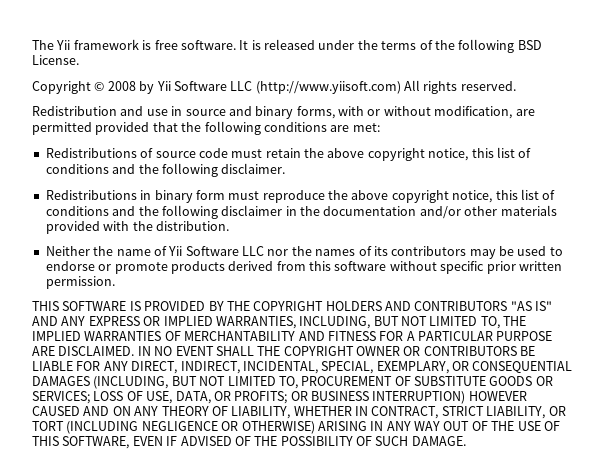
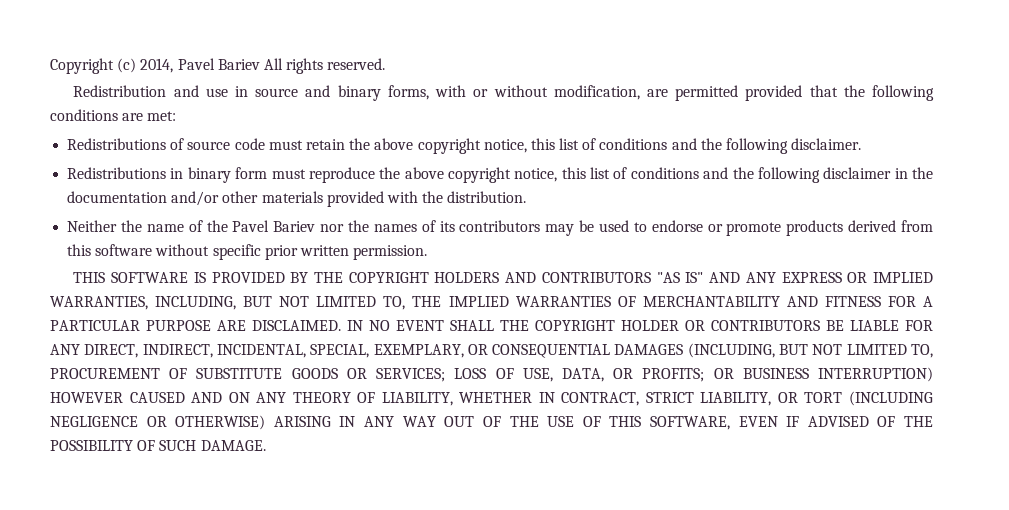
[32,39,542,53] [32,55,79,65] [32,81,401,94] The Yii framework is free software. It is released under the terms of the following BSD License. // Copyright © 2008 by Yii Software LLC (http://www.yiisoft.com) -> [50,58,260,74] Copyright (c) 2014, Pavel Bariev
[168,246,264,256] Yii Software LLC -> [206,220,316,232] the Pavel Bariev
[356,346,400,356] OWNER -> [621,320,679,331] HOLDER

